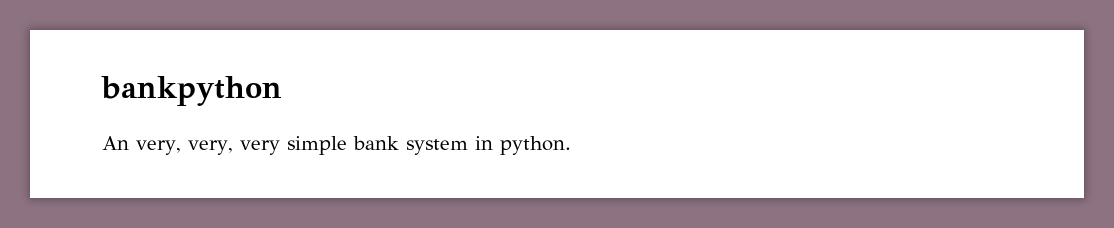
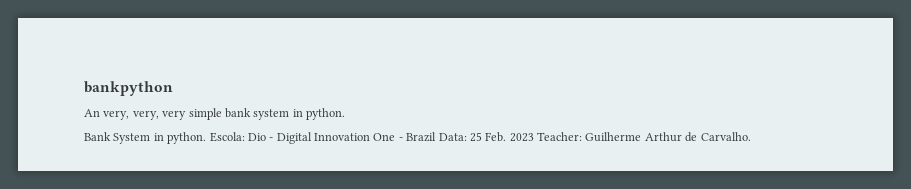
(571, 145) none -> [84,132,751,144] // Bank System in python. Escola: Dio - Digital Innovation One - Brazil Data: 25 Feb. 2023 Teacher: Guilherme Arthur de Carvalho.

